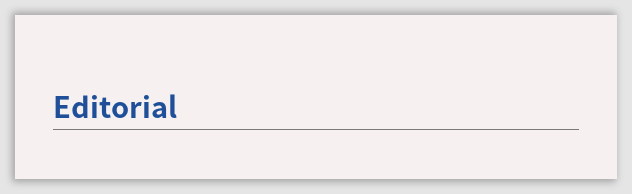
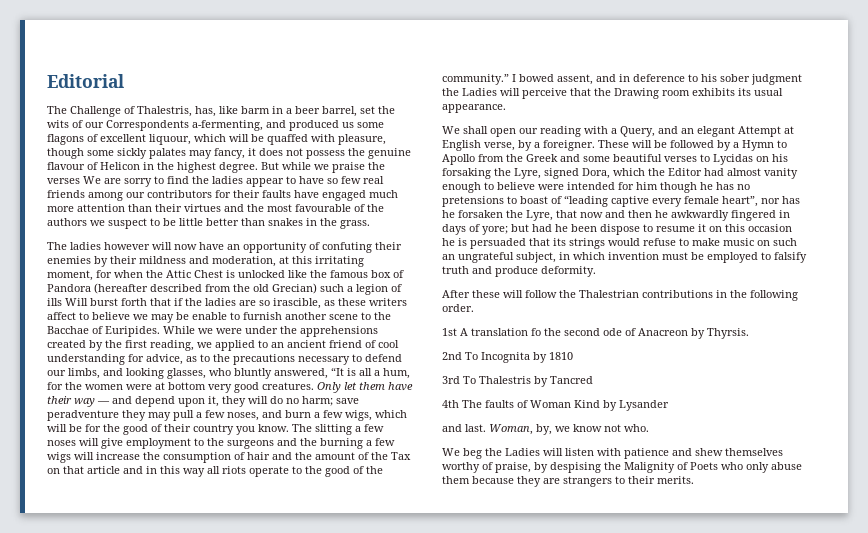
(177, 106) none -> [47,106,395,117] [47,120,384,131] [47,134,386,145] [47,148,411,159] [47,162,385,173] [47,176,384,187] [47,190,398,201] [47,204,384,212] [47,218,370,229] [47,242,402,253] [47,256,364,267] [47,270,404,281] [47,283,402,295] [47,298,407,309] [47,312,391,323] [47,326,378,337] [47,340,399,351] [47,354,402,365] [47,367,410,379] [47,382,413,393] [47,396,359,407] [47,410,407,421] [47,424,384,435] [47,438,395,449] [47,452,411,463] [47,466,383,477] [442,74,802,85] [442,88,783,99] [442,104,506,113] [442,126,794,137] [442,140,787,151] [442,154,788,165] [442,168,798,179] [442,182,750,193] [442,195,800,207] [442,210,790,221] [442,224,792,235] [442,238,797,249] [442,252,807,263] [442,266,596,277] [442,290,798,301] [442,304,474,312] [442,328,749,339] [442,352,573,363] [442,376,593,387] [442,400,669,411] [442,424,649,435] [442,448,783,459] [442,462,802,473] [442,476,694,487] // The Challenge of Thalestris, has, like barm in a beer barrel, set the wits of our Correspondents a-fermenting, and produced us some flagons of excellent liquour, which will be quaffed with pleasure, though some sickly palates may fancy, it does not possess the genuine flavour of Helicon in the highest degree. But while we praise the verses We are sorry to find the ladies appear to have so few real friends among our contributors for their faults have engaged much more attention than their virtues and the most favourable of the authors we suspect to be little better than snakes in the grass. // The ladies however will now have an opportunity of confuting their enemies by their mildness and moderation, at this irritating moment, for when the Attic Chest is unlocked like the famous box of Pandora (hereafter described from the old Grecian) such a legion of ills Will burst forth that if the ladies are so irascible, as these writers affect to believe we may be enable to furnish another scene to the Bacchae of Euripides. While we were under the apprehensions created by the first reading, we applied to an ancient friend of cool understanding for advice, as to the precautions necessary to defend our limbs, and looking glasses, who bluntly answered, “It is all a hum, for the women were at bottom very good creatures. Only let them have their way — and depend upon it, they will do no harm; save peradventure they may pull a few noses, and burn a few wigs, which will be for the good of their country you know. The slitting a few noses will give employment to the surgeons and the burning a few wigs will increase the consumption of hair and the amount of the Tax on that article and in this way all riots operate to the good of the community.” I bowed assent, and in deference to his sober judgment the Ladies will perceive that the Drawing room exhibits its usual appearance. // We shall open our reading with a Query, and an elegant Attempt at English verse, by a foreigner. These will be followed by a Hymn to Apollo from the Greek and some beautiful verses to Lycidas on his forsaking the Lyre, signed Dora, which the Editor had almost vanity enough to believe were intended for him though he has no pretensions to boast of “leading captive every female heart”, nor has he forsaken the Lyre, that now and then he awkwardly fingered in days of yore; but had he been dispose to resume it on this occasion he is persuaded that its strings would refuse to make music on such an ungrateful subject, in which invention must be employed to falsify truth and produce deformity. // After these will follow the Thalestrian contributions in the following order. // 1st A translation fo the second ode of Anacreon by Thyrsis. // 2nd To Incognita by 1810 // 3rd To Thalestris by Tancred // 4th The faults of Woman Kind by Lysander // and last. Woman, by, we know not who. // We beg the Ladies will listen with patience and shew themselves worthy of praise, by despising the Malignity of Poets who only abuse them because they are strangers to their merits.

